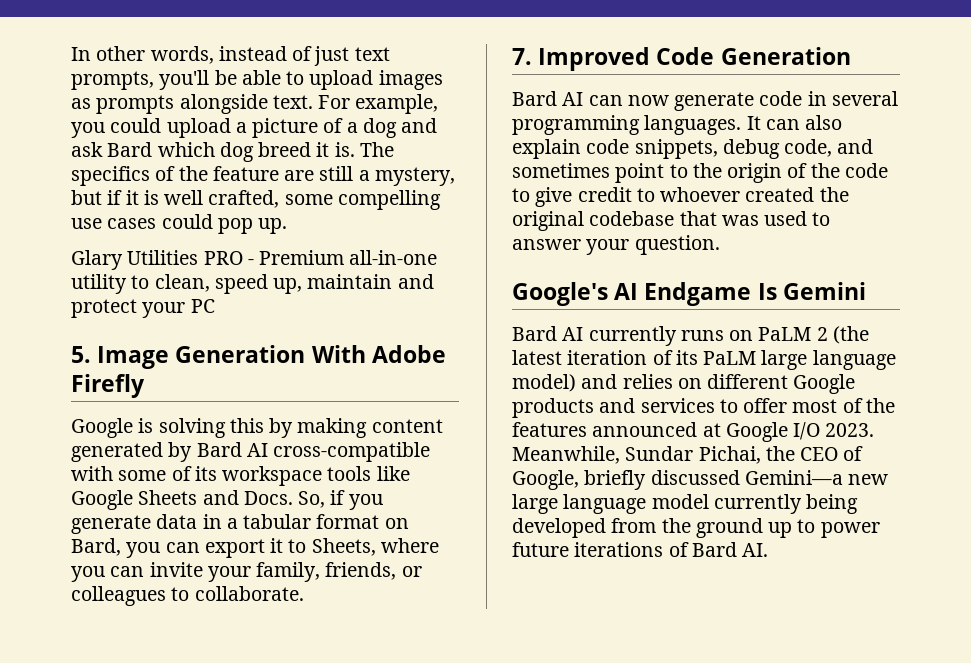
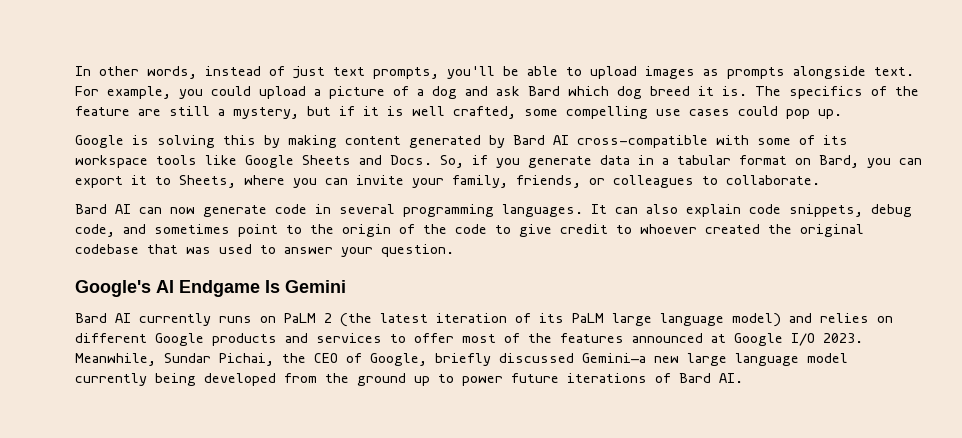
[71,250,438,270] [71,274,434,294] [71,299,215,318] [71,345,446,369] [71,374,145,398] // Glary Utilities PRO - Premium all-in-one utility to clean, speed up, maintain and protect your PC // 5. Image Generation With Adobe Firefly -> (842, 114) none
[512,47,851,71] // 7. Improved Code Generation -> (820, 180) none

